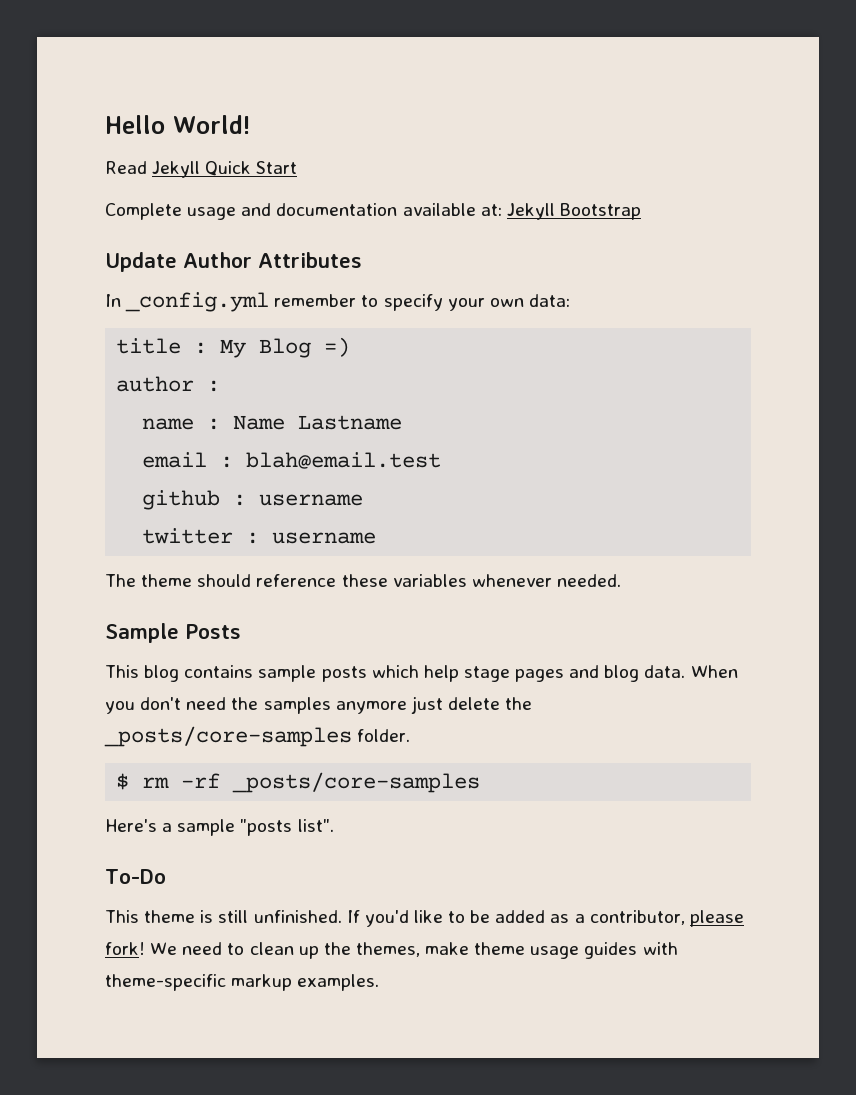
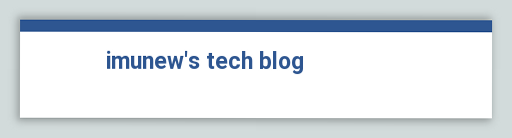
[105,115,251,134] [105,161,298,178] [105,203,641,220] [105,252,362,272] [105,292,570,312] [116,337,351,358] [116,376,221,392] [142,415,403,430] [142,452,442,469] [142,490,364,510] [142,528,377,544] [105,574,621,587] [105,623,241,643] [105,665,738,682] [105,696,533,714] [104,726,411,747] [116,772,481,793] [105,819,334,836] [105,869,166,884] [105,910,744,927] [105,942,678,959] [105,974,380,991] Hello World! // Read Jekyll Quick Start // Complete usage and documentation available at: Jekyll Bootstrap // Update Author Attributes // In _config.yml remember to specify your own data: // title : My Blog =) // author : // name : Name Lastname // email : blah@email.test // github : username // twitter : username // The theme should reference these variables whenever needed. // Sample Posts // This blog contains sample posts which help stage pages and blog data. When you don't need the samples anymore just delete the _posts/core-samples folder. // $ rm -rf _posts/core-samples // Here's a sample "posts list". // To-Do // This theme is still unfinished. If you'd like to be added as a contributor, please fork! We need to clean up the themes, make theme usage guides with theme-specific markup examples. -> [106,50,306,75] imunew's tech blog

